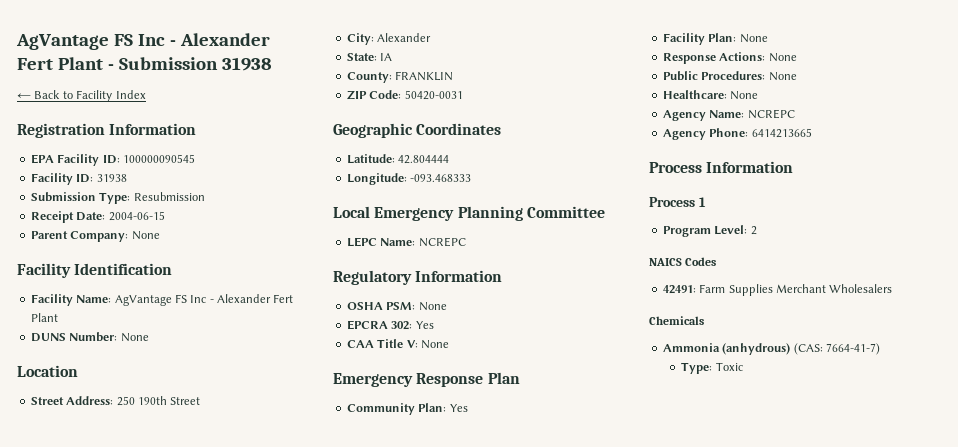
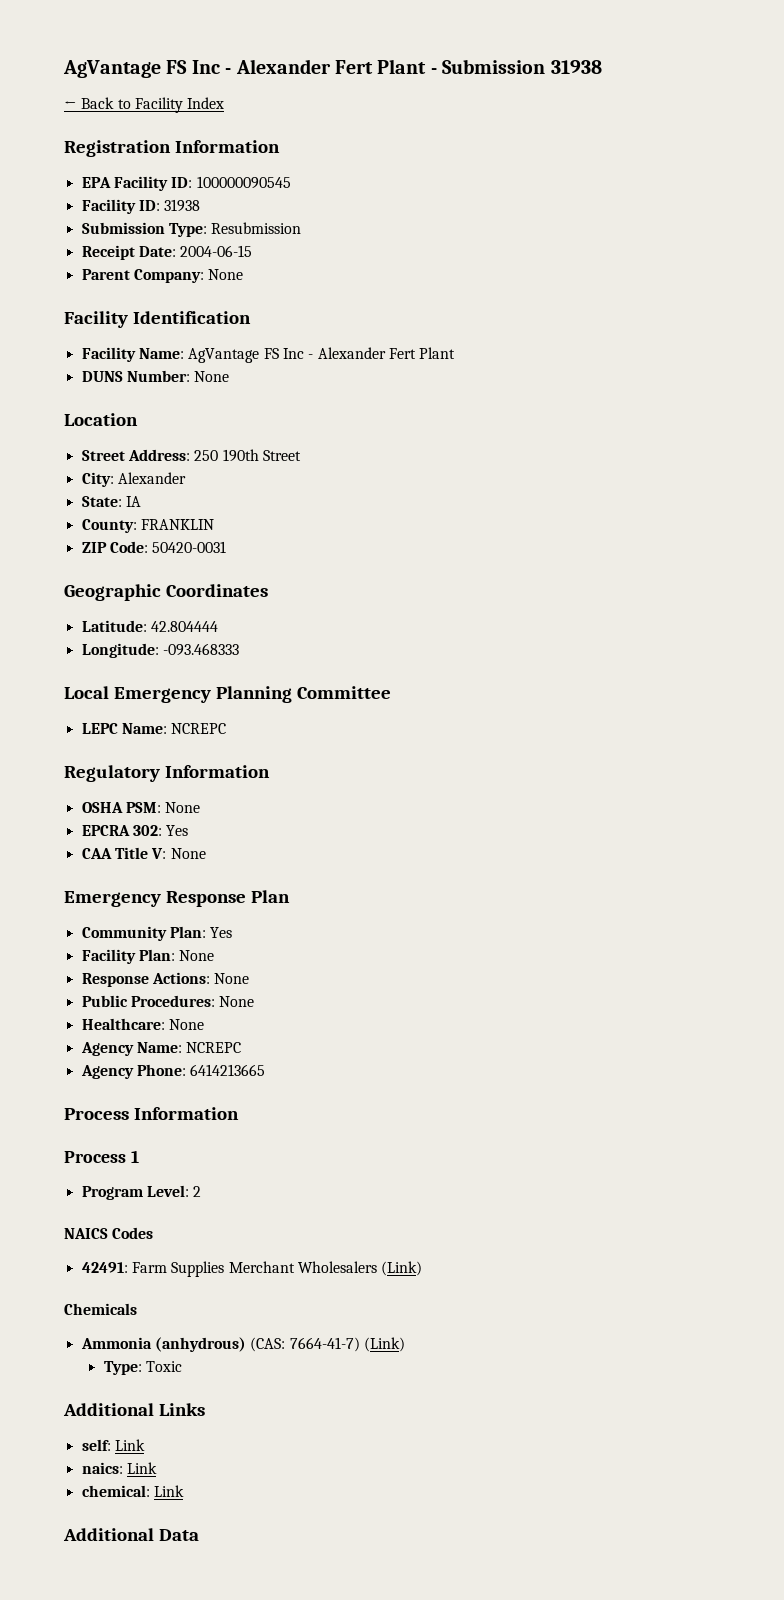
(893, 288) none -> [381,1261,423,1276] (Link)
(880, 349) none -> [363,1337,405,1352] (Link)
(743, 366) none -> [63,1403,205,1416] [81,1439,145,1451] [81,1462,157,1474] [81,1485,184,1497] [63,1528,199,1541] // Additional Links // self: Link // naics: Link // chemical: Link // Additional Data

